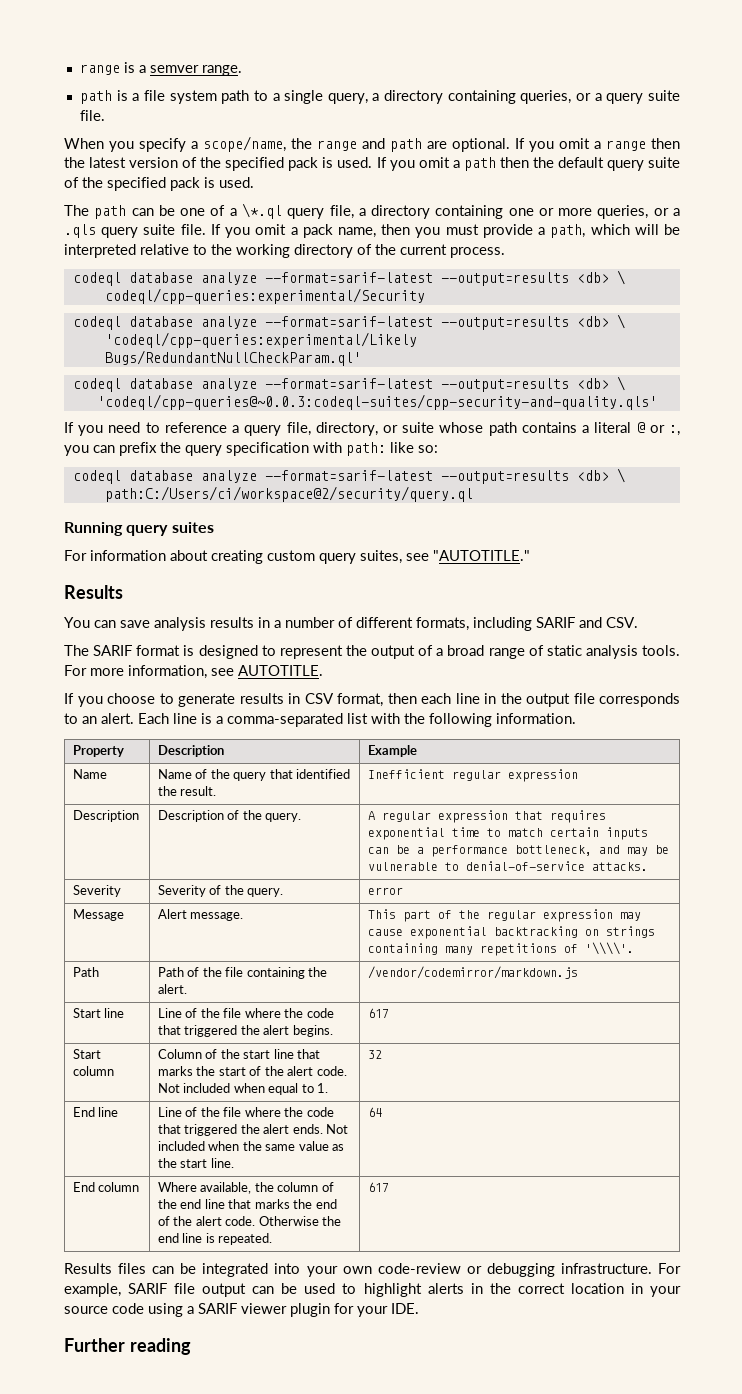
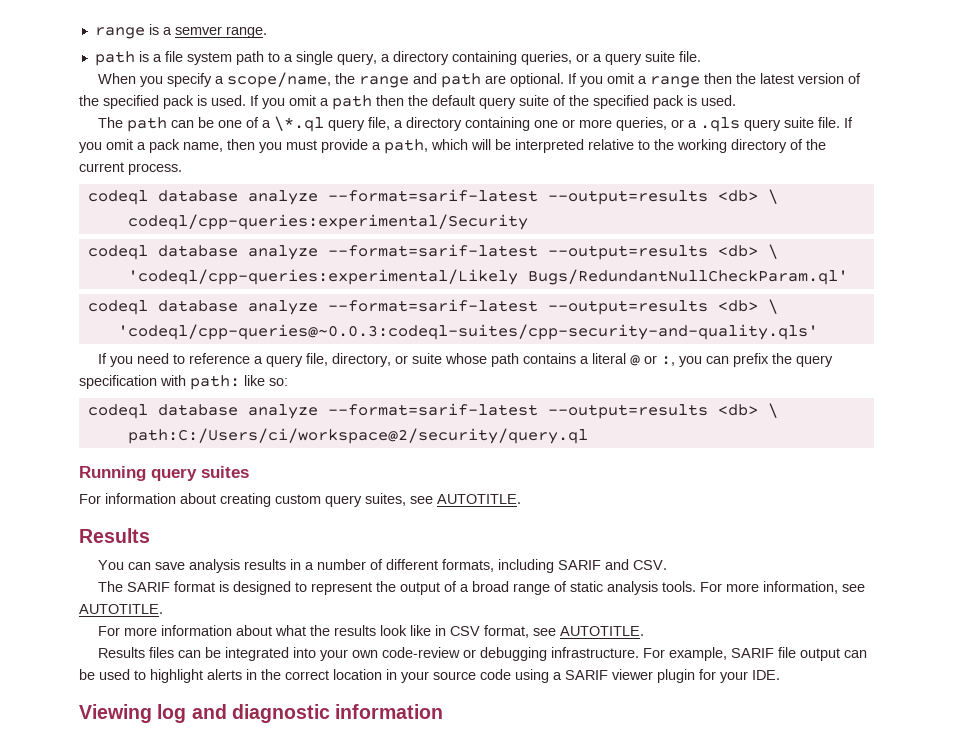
[433,550,530,561] "AUTOTITLE." -> [437,494,521,504] AUTOTITLE.
[64,693,680,707] [64,713,576,727] [72,745,124,757] [157,745,224,757] [367,745,417,757] [72,769,107,779] [157,769,351,781] [157,786,217,796] [367,769,578,782] [72,810,139,822] [157,810,302,822] [367,810,606,823] [367,827,648,840] [367,845,669,857] [367,861,648,871] [72,885,121,897] [157,885,284,897] [367,887,403,895] [72,909,124,921] [157,909,244,921] [367,909,641,922] [367,926,655,939] [367,942,634,956] [72,967,99,977] [157,967,328,979] [157,984,187,994] [367,966,578,979] [72,1008,125,1018] [157,1008,334,1018] [157,1025,333,1037] [367,1008,389,1018] [72,1049,101,1059] [72,1066,114,1076] [157,1049,321,1059] [157,1066,347,1076] [157,1083,329,1095] [367,1050,382,1059] [72,1107,119,1117] [157,1107,334,1117] [157,1124,349,1136] [157,1141,345,1151] [157,1158,234,1168] [367,1107,382,1117] [72,1182,140,1192] [157,1182,334,1194] [157,1199,337,1209] [157,1216,342,1226] [157,1233,273,1245] [367,1182,389,1192] If you choose to generate results in CSV format, then each line in the output file corresponds to an alert. Each line is a comma-separated list with the following information. // Property | Description | Example // Name | Name of the query that identified the result. | Inefficient regular expression // Description | Description of the query. | A regular expression that requires exponential time to match certain inputs can be a performance bottleneck, and may be vulnerable to denial-of-service attacks. // Severity | Severity of the query. | error // Message | Alert message. | This part of the regular expression may cause exponential backtracking on strings containing many repetitions of '\\\\'. // Path | Path of the file containing the alert. | /vendor/codemirror/markdown.js // Start line | Line of the file where the code that triggered the alert begins. | 617 // Start column | Column of the start line that marks the start of the alert code. Not included when equal to 1. | 32 // End line | Line of the file where the code that triggered the alert ends. Not included when the same value as the start line. | 64 // End column | Where available, the column of the end line that marks the end of the alert code. Otherwise the end line is repeated. | 617 -> [98,625,645,638] For more information about what the results look like in CSV format, see AUTOTITLE.
[64,1338,191,1355] Further reading -> [79,704,444,723] Viewing log and diagnostic information

